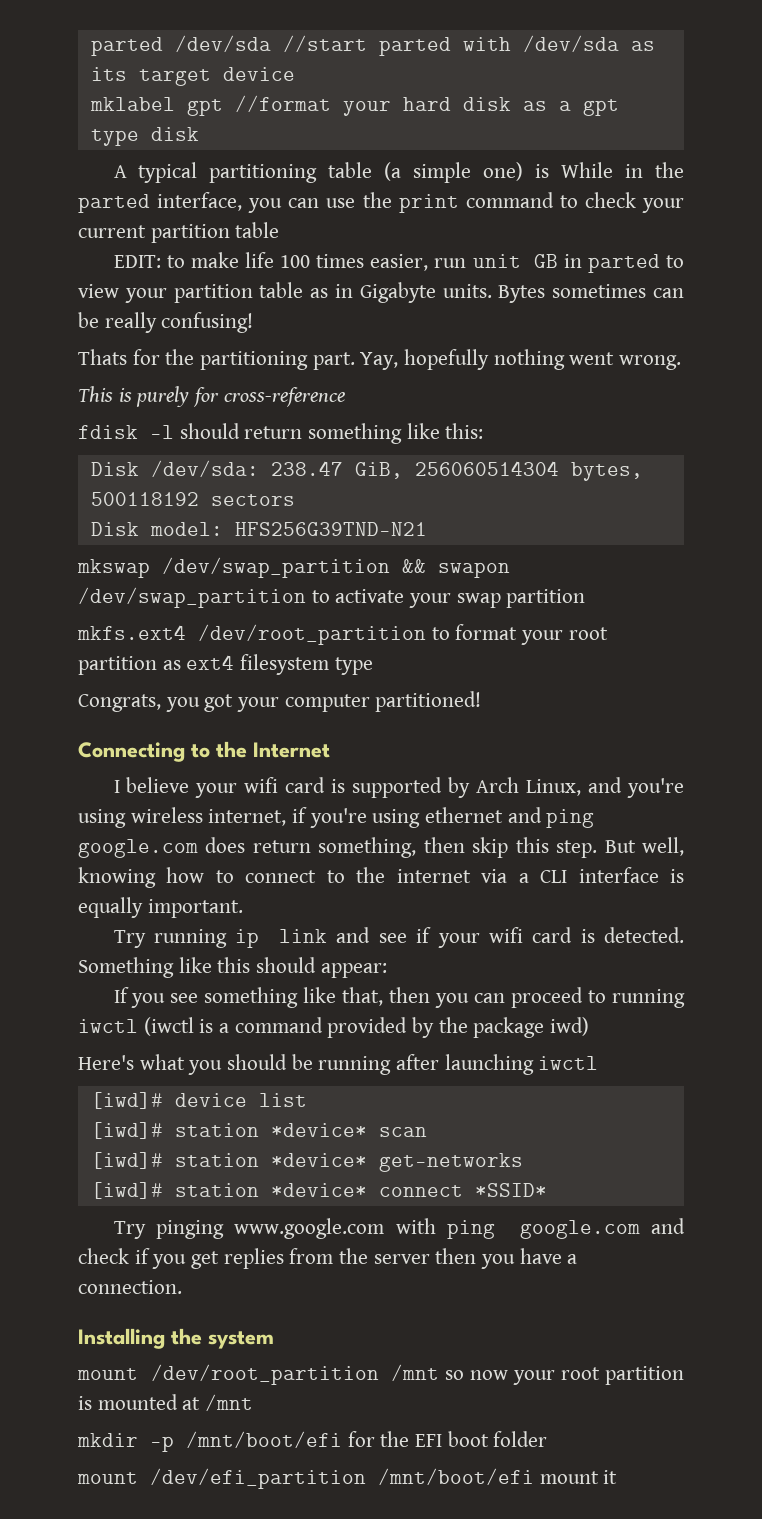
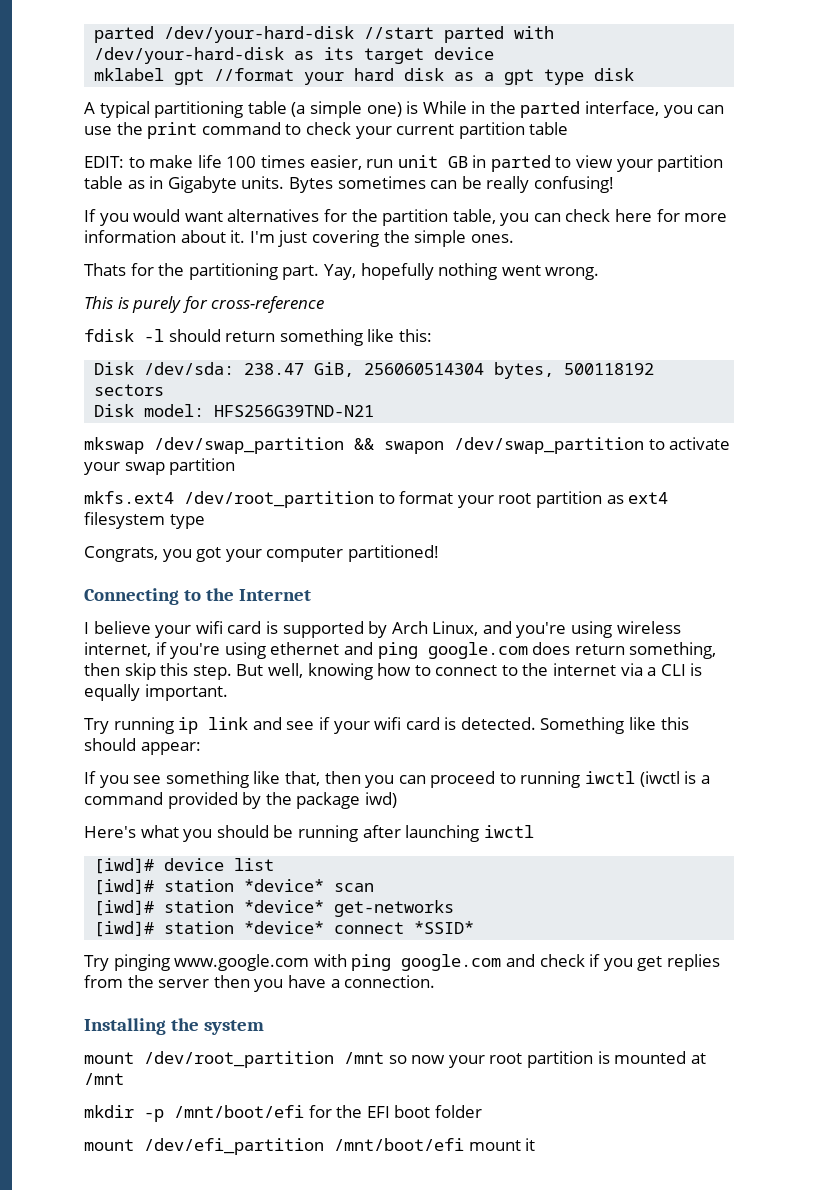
[90,35,271,56] parted /dev/sda -> [94,26,355,43] parted /dev/your-hard-disk
[522,35,619,52] /dev/sda -> [94,47,285,64] /dev/your-hard-disk
(254, 322) none -> [84,209,728,226] [84,230,514,247] // If you would want alternatives for the partition table, you can check here for more information about it. I'm just covering the simple ones.
[578,867,659,883] interface -> (686, 670) none

